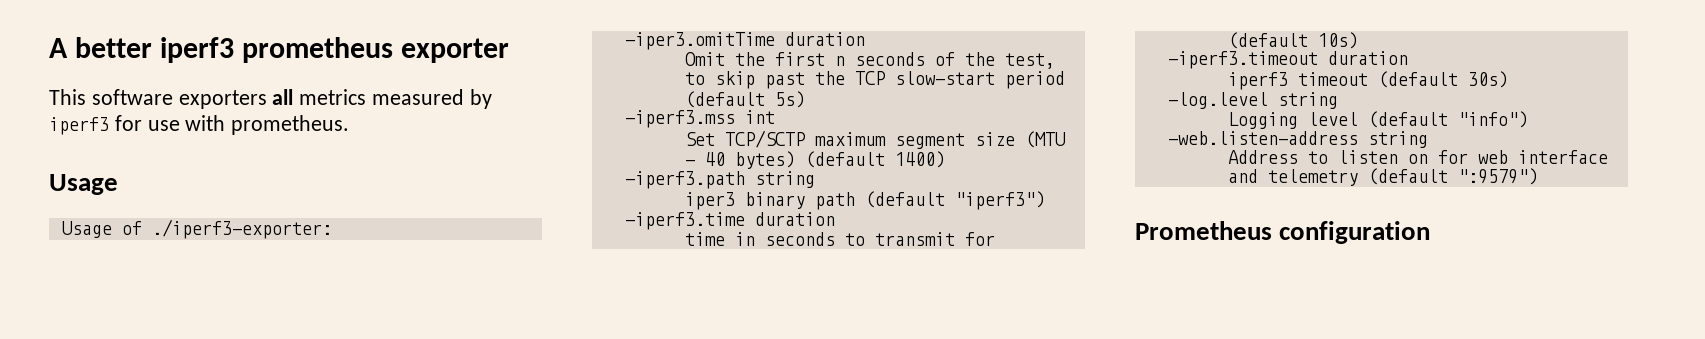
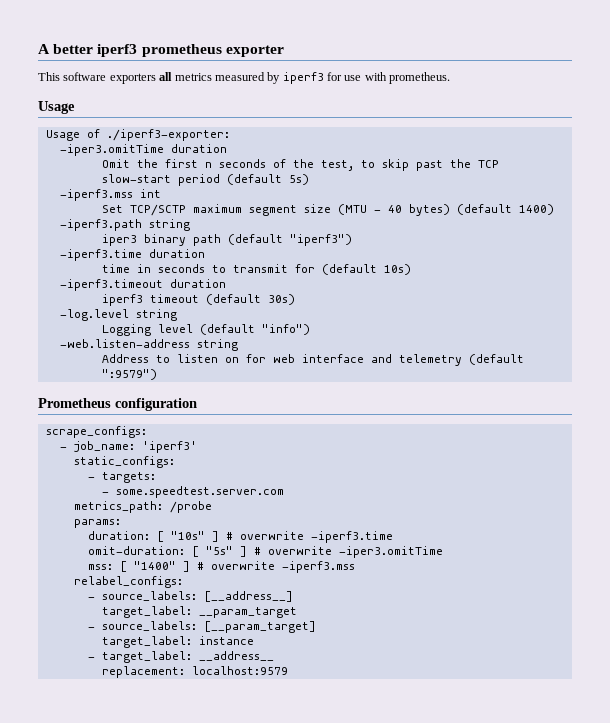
(1431, 232) none -> [45,426,147,438] [59,441,197,453] [73,456,175,468] [87,472,156,483] [101,486,284,498] [73,501,212,513] [73,519,121,528] [87,531,393,543] [87,546,443,558] [87,561,355,573] [73,576,183,588] [87,591,293,602] [101,606,297,618] [87,621,316,633] [101,636,254,648] [87,651,274,663] [101,666,288,678] // scrape_configs: // - job_name: 'iperf3' // static_configs: // - targets: // - some.speedtest.server.com // metrics_path: /probe // params: // duration: [ "10s" ] # overwrite -iperf3.time // omit-duration: [ "5s" ] # overwrite -iper3.omitTime // mss: [ "1400" ] # overwrite -iperf3.mss // relabel_configs: // - source_labels: [__address__] // target_label: __param_target // - source_labels: [__param_target] // target_label: instance // - target_label: __address__ // replacement: localhost:9579

